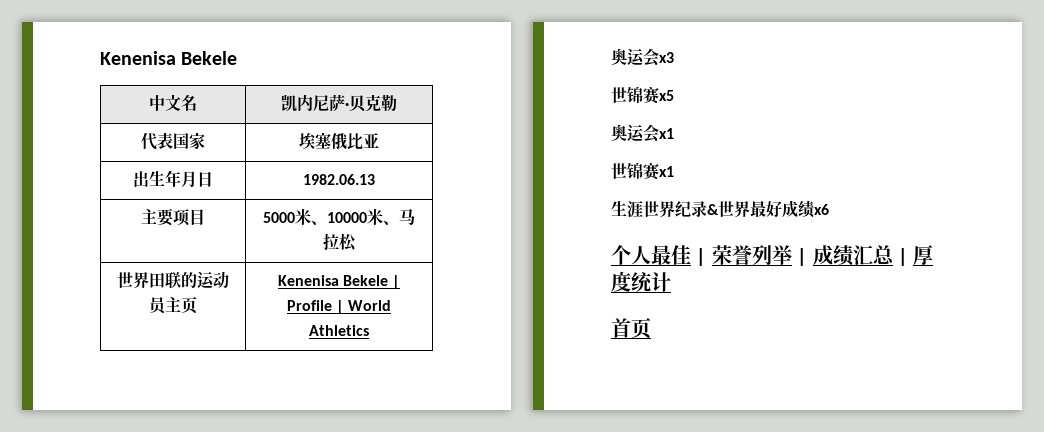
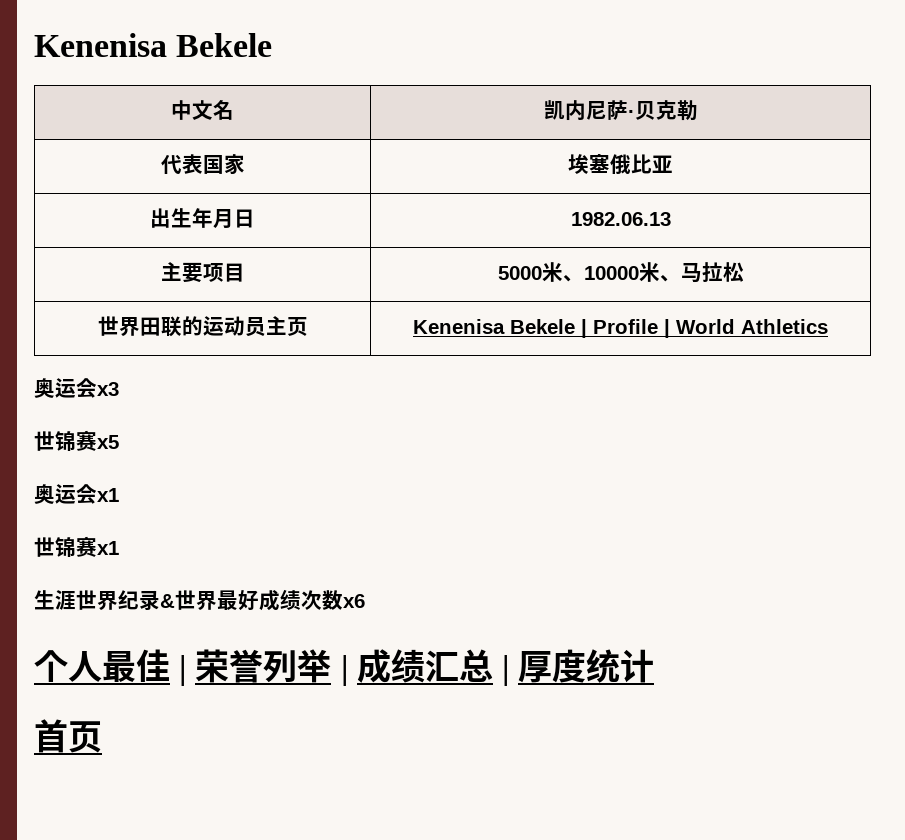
(815, 209) none -> [301,590,343,610] 次数

